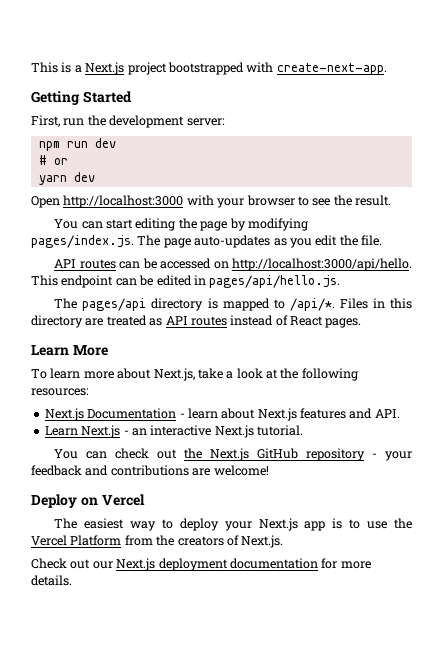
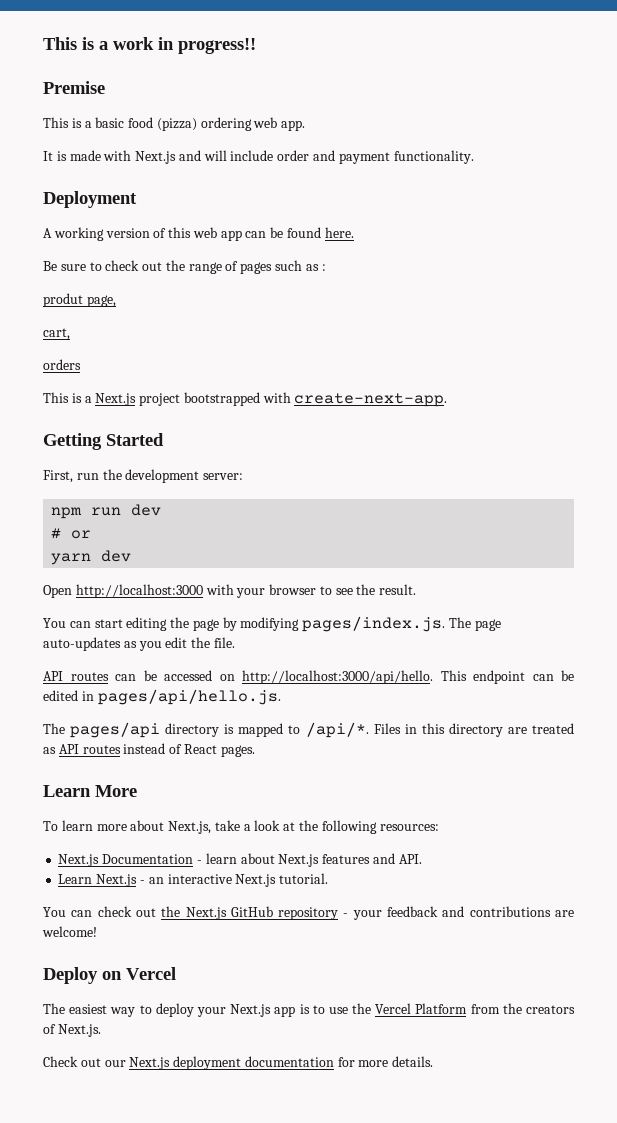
[31,62,82,73] This is a -> [43,37,256,54] [43,81,105,94] [43,117,306,131] [43,150,474,164] [43,191,137,208] [43,227,354,241] [43,260,326,274] [43,293,116,307] [43,328,70,340] [43,359,81,370] [43,392,92,403] This is a work in progress!! // Premise // This is a basic food (pizza) ordering web app. // It is made with Next.js and will include order and payment functionality. // Deployment // A working version of this web app can be found here. // Be sure to check out the range of pages such as : // produt page, // cart, // orders // This is a

